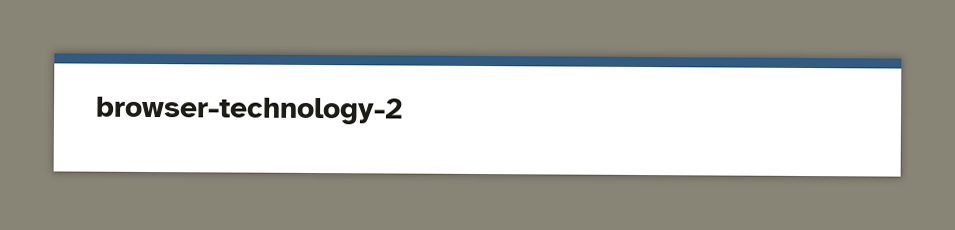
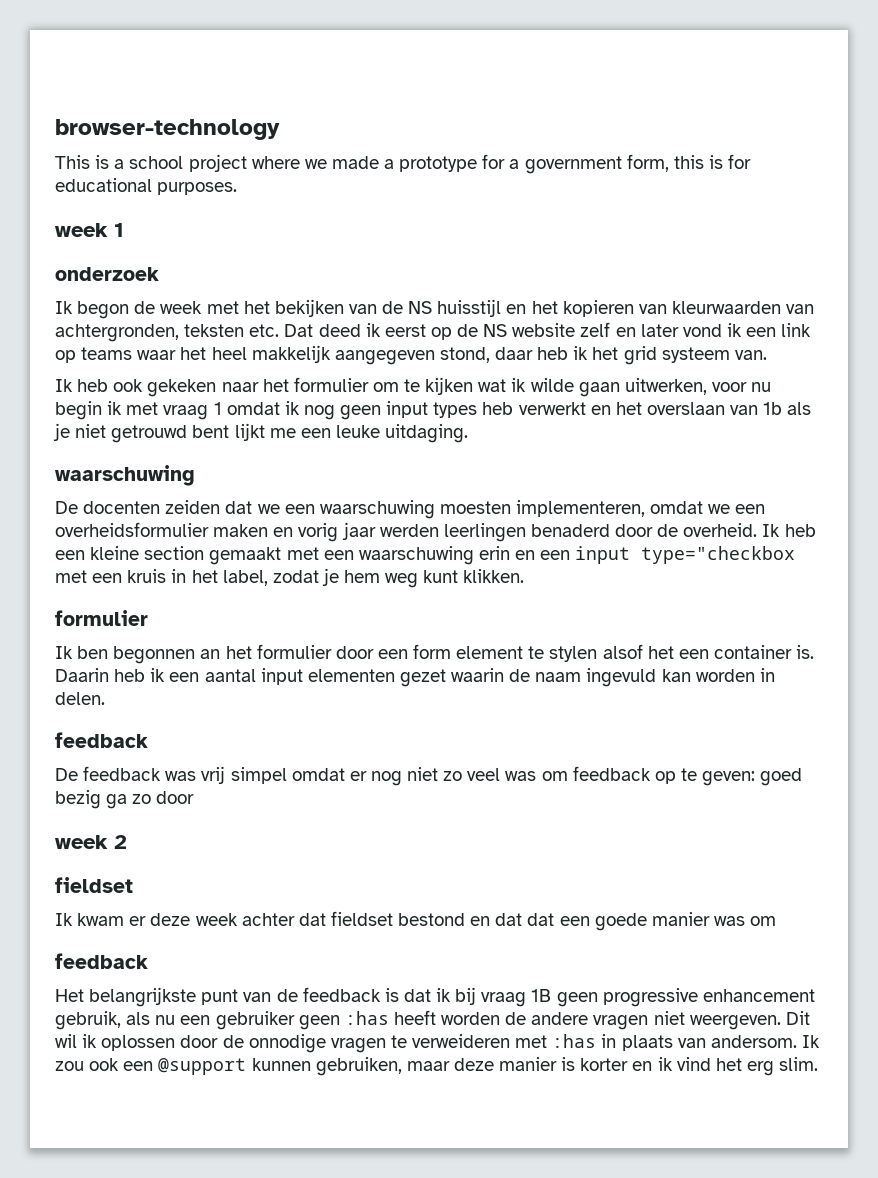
[95,96,404,125] browser-technology-2 -> [55,119,280,140] [55,154,752,174] [55,178,238,195] [55,223,124,237] [55,267,159,281] [55,299,815,319] [55,322,812,342] [55,345,767,365] [55,377,772,397] [55,401,812,420] [53,423,469,443] [55,465,195,486] [55,500,766,519] [55,522,816,542] [55,546,796,565] [55,568,525,588] [55,610,148,626] [55,644,815,664] [55,668,775,687] [55,692,105,705] [55,732,148,748] [55,766,803,786] [55,790,195,809] [55,835,127,849] [55,877,133,893] [55,911,777,931] [55,953,148,969] [55,987,815,1007] [55,1010,810,1030] [55,1034,820,1053] [55,1057,819,1076] browser-technology // This is a school project where we made a prototype for a government form, this is for educational purposes. // week 1 // onderzoek // Ik begon de week met het bekijken van de NS huisstijl en het kopieren van kleurwaarden van achtergronden, teksten etc. Dat deed ik eerst op de NS website zelf en later vond ik een link op teams waar het heel makkelijk aangegeven stond, daar heb ik het grid systeem van. // Ik heb ook gekeken naar het formulier om te kijken wat ik wilde gaan uitwerken, voor nu begin ik met vraag 1 omdat ik nog geen input types heb verwerkt en het overslaan van 1b als je niet getrouwd bent lijkt me een leuke uitdaging. // waarschuwing // De docenten zeiden dat we een waarschuwing moesten implementeren, omdat we een overheidsformulier maken en vorig jaar werden leerlingen benaderd door de overheid. Ik heb een kleine section gemaakt met een waarschuwing erin en een input type="checkbox met een kruis in het label, zodat je hem weg kunt klikken. // formulier // Ik ben begonnen an het formulier door een form element te stylen alsof het een container is. Daarin heb ik een aantal input elementen gezet waarin de naam ingevuld kan worden in delen. // feedback // De feedback was vrij simpel omdat er nog niet zo veel was om feedback op te geven: goed bezig ga zo door // week 2 // fieldset // Ik kwam er deze week achter dat fieldset bestond en dat dat een goede manier was om // feedback // Het belangrijkste punt van de feedback is dat ik bij vraag 1B geen progressive enhancement gebruik, als nu een gebruiker geen :has heeft worden de andere vragen niet weergeven. Dit wil ik oplossen door de onnodige vragen te verweideren met :has in plaats van andersom. Ik zou ook een @support kunnen gebruiken, maar deze manier is korter en ik vind het erg slim.

